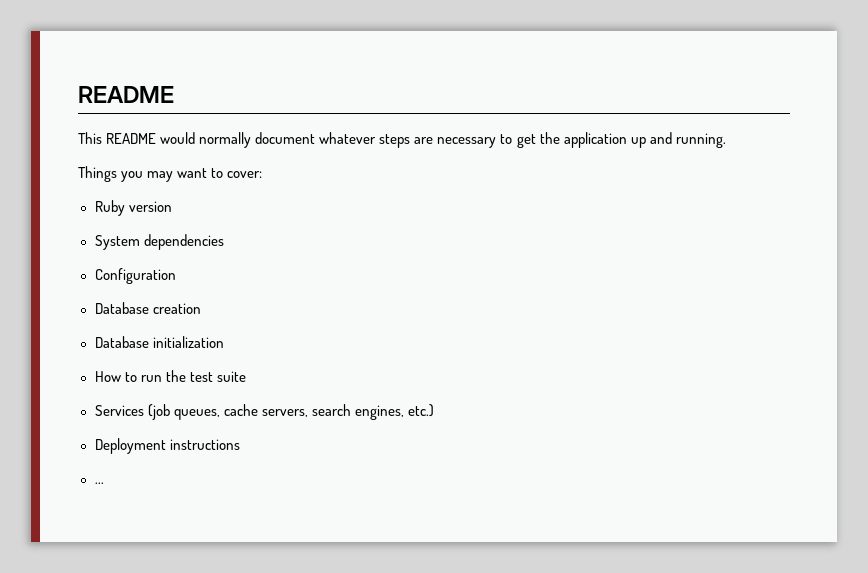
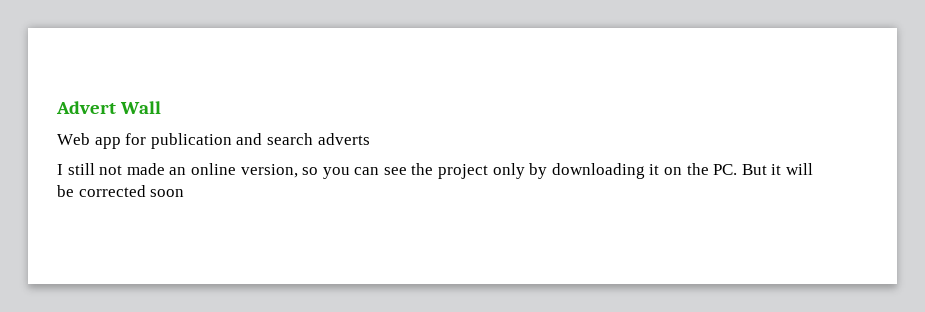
[78,86,174,103] [78,132,726,148] [78,166,263,182] [94,200,172,216] [94,234,224,250] [94,268,176,284] [94,302,201,314] [94,336,224,348] [94,370,246,382] [94,404,434,420] [94,438,240,454] [94,482,104,484] README // This README would normally document whatever steps are necessary to get the application up and running. // Things you may want to cover: // Ruby version // System dependencies // Configuration // Database creation // Database initialization // How to run the test suite // Services (job queues, cache servers, search engines, etc.) // Deployment instructions // ... -> [56,101,162,114] [57,133,370,149] [57,163,813,179] [57,185,185,197] Advert Wall // Web app for publication and search adverts // I still not made an online version, so you can see the project only by downloading it on the PC. But it will be corrected soon

